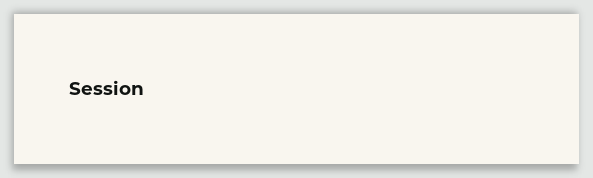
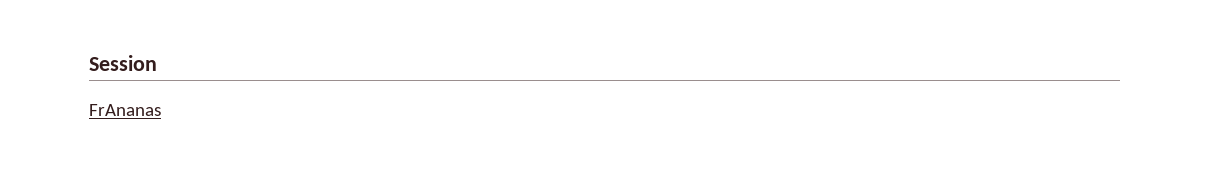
(144, 87) none -> [89,104,161,116] // FrAnanas

